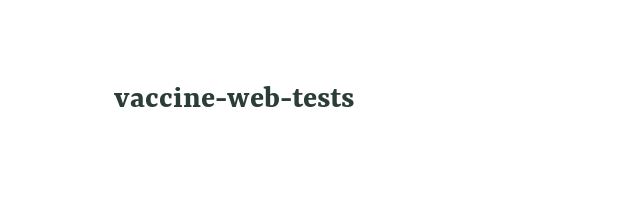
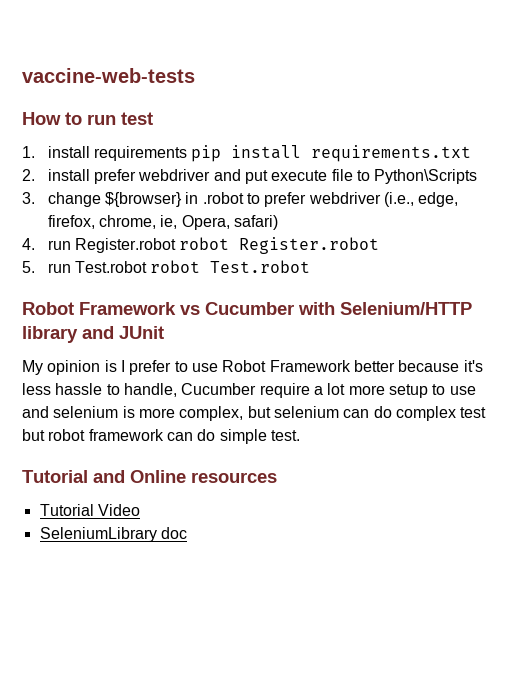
(354, 96) none -> [22,112,153,125] [22,145,472,162] [22,169,478,184] [22,192,459,207] [47,215,278,230] [22,237,380,254] [22,260,311,273] [22,302,472,315] [22,326,164,343] [22,360,483,375] [22,383,476,398] [22,406,487,421] [22,429,300,444] [22,470,277,483] [39,504,140,516] [39,527,187,542] // How to run test // 1. install requirements pip install requirements.txt // 2. install prefer webdriver and put execute file to Python\Scripts // 3. change ${browser} in .robot to prefer webdriver (i.e., edge, firefox, chrome, ie, Opera, safari) // 4. run Register.robot robot Register.robot // 5. run Test.robot robot Test.robot // Robot Framework vs Cucumber with Selenium/HTTP library and JUnit // My opinion is I prefer to use Robot Framework better because it's less hassle to handle, Cucumber require a lot more setup to use and selenium is more complex, but selenium can do complex test but robot framework can do simple test. // Tutorial and Online resources // Tutorial Video // SeleniumLibrary doc

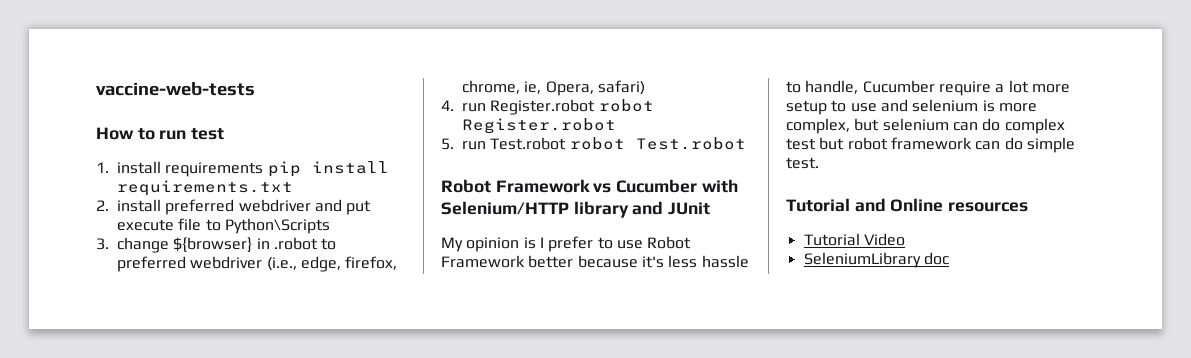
[94,169,137,184] prefer -> [165,199,235,215] preferred
[264,192,307,207] prefer -> [117,256,186,272] preferred

